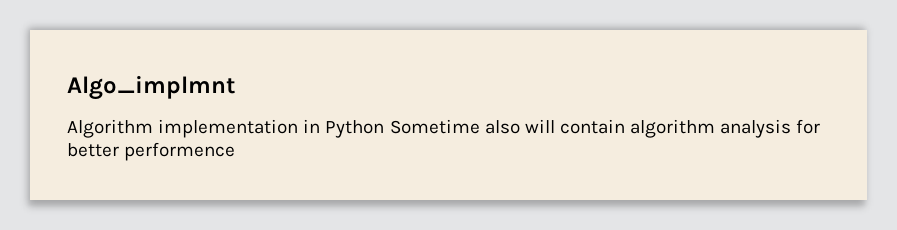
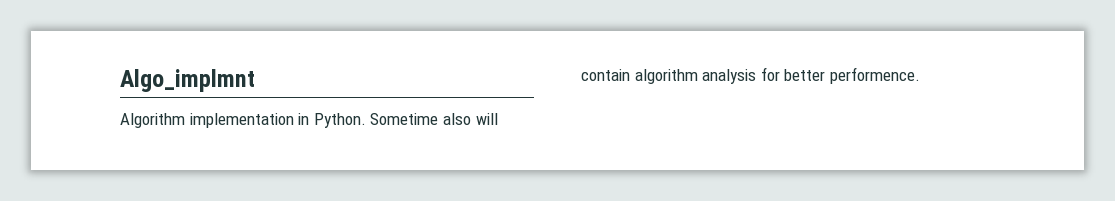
[325,120,385,138] Python -> [313,113,366,128] Python.
[124,142,236,161] performence -> [829,67,920,84] performence.

